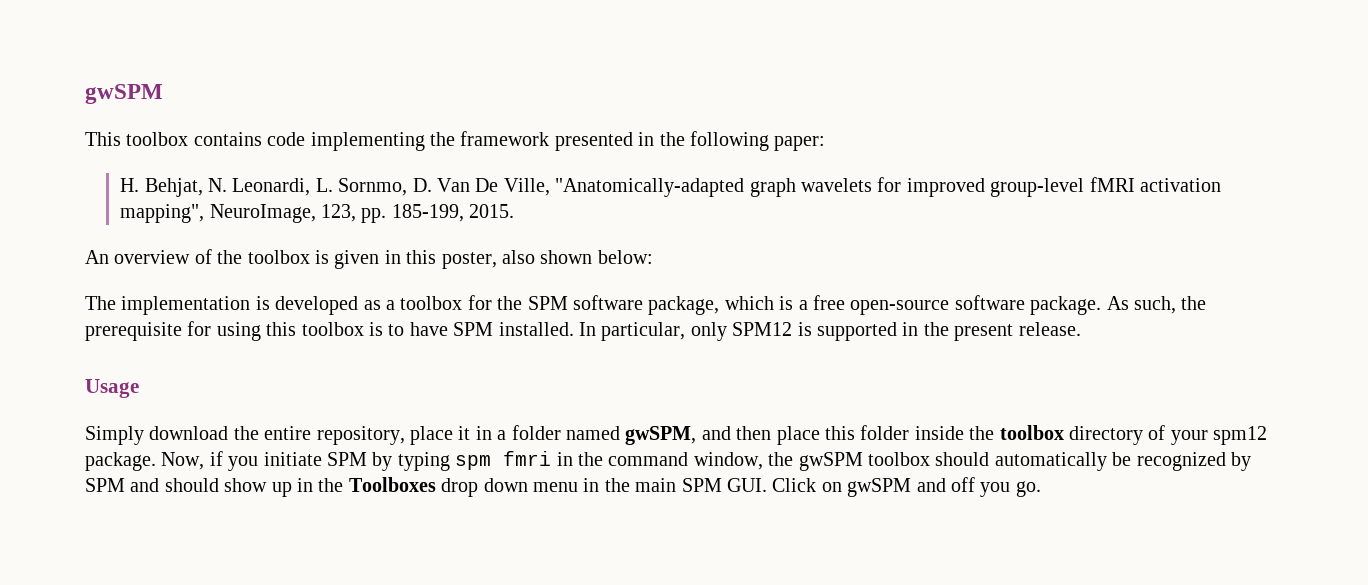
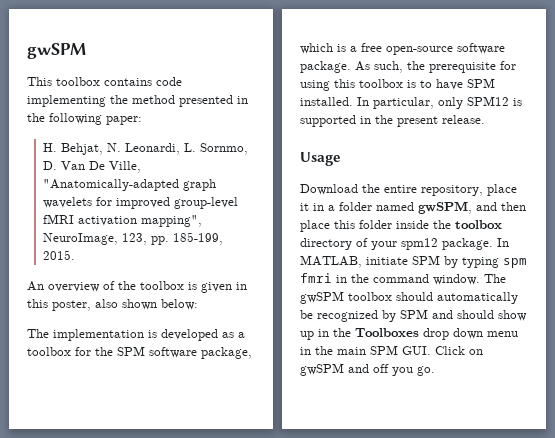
[460,131,550,146] framework -> [132,95,175,104] method
[85,426,229,445] Simply download -> [300,184,358,195] Download
[161,451,259,471] Now, if you -> [497,238,509,247] [300,255,362,268] In MATLAB,
[693,452,794,470] window, the -> [433,274,506,285] window. The

